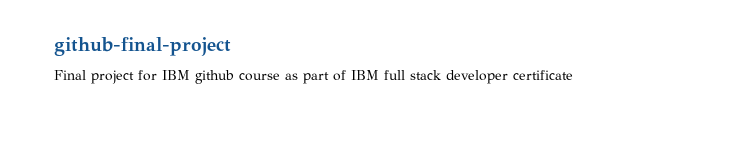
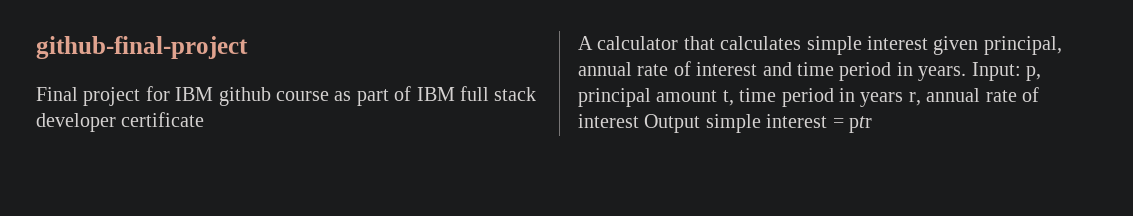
(573, 75) none -> [578,36,1062,55] [578,61,1041,81] [578,87,1039,107] [578,114,872,133] // A calculator that calculates simple interest given principal, annual rate of interest and time period in years. Input: p, principal amount t, time period in years r, annual rate of interest Output simple interest = ptr

